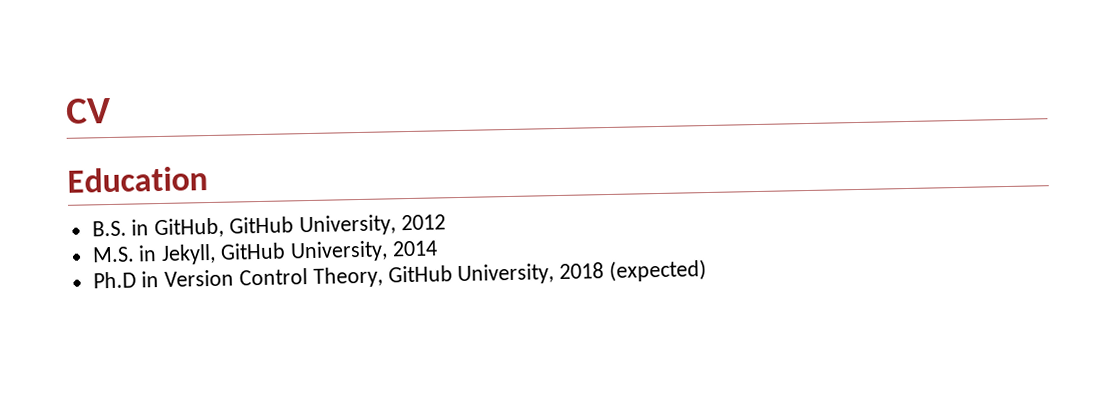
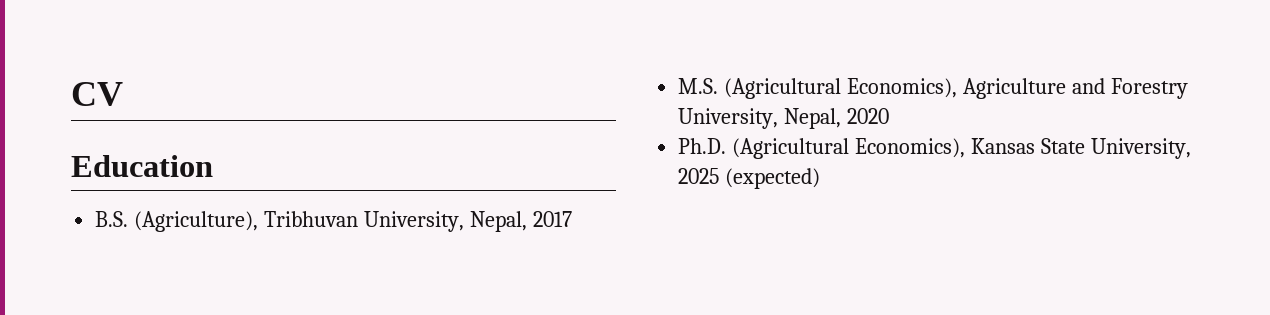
[131,214,446,239] [91,240,438,265] [92,262,605,289] in GitHub, GitHub University, 2012 // M.S. in Jekyll, GitHub University, 2014 // Ph.D in Version Control Theory, GitHub University, 2018 -> [134,211,572,232] [678,78,1188,99] [678,108,890,129] [678,138,1191,159] [678,168,720,184] (Agriculture), Tribhuvan University, Nepal, 2017 // M.S. (Agricultural Economics), Agriculture and Forestry University, Nepal, 2020 // Ph.D. (Agricultural Economics), Kansas State University, 2025

